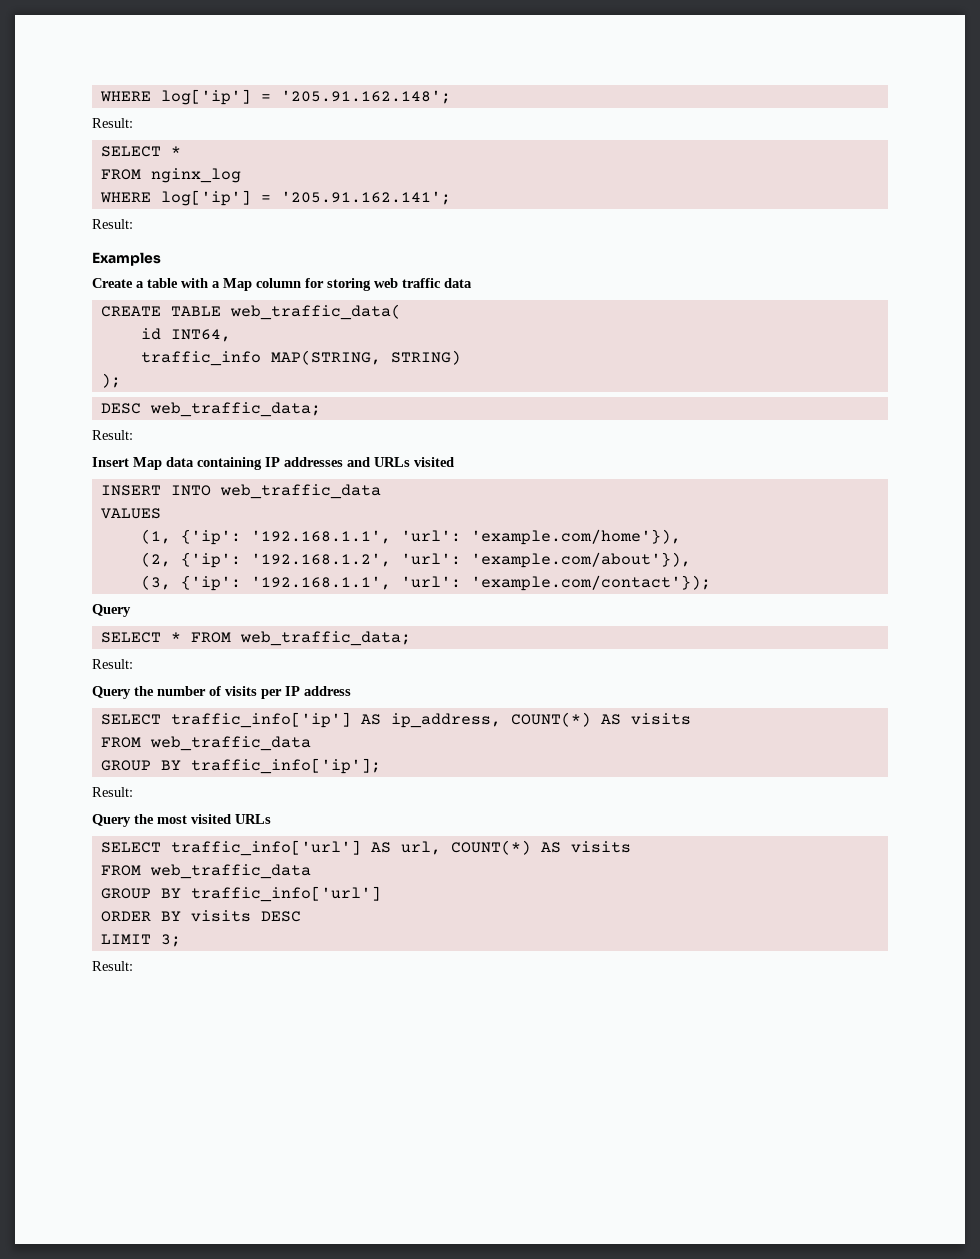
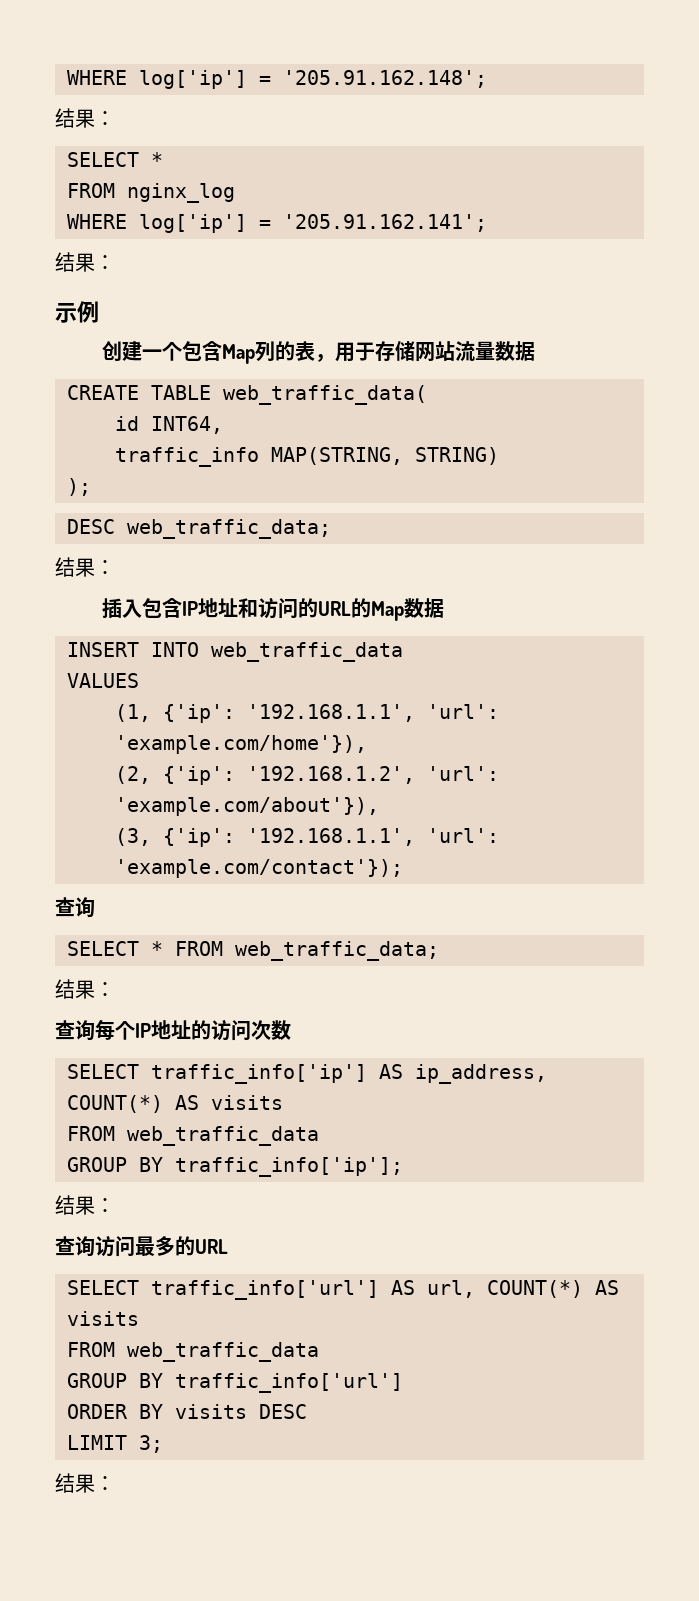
[92,118,133,128] Result: -> [55,108,115,128] 结果：
[92,219,133,229] [92,252,161,266] [92,278,472,291] Result: // Examples // Create a table with a Map column for storing web traffic data -> [55,252,115,272] [55,301,99,323] [102,341,536,364] 结果： // 示例 // 创建一个包含Map列的表，用于存储网站流量数据
[92,430,133,440] [92,457,454,470] Result: // Insert Map data containing IP addresses and URLs visited -> [55,557,115,577] [102,598,445,621] 结果： // 插入包含IP地址和访问的URL的Map数据
[92,604,131,617] Query -> [55,897,95,918] 查询
[92,659,133,669] [92,686,351,699] Result: // Query the number of visits per IP address -> [55,979,115,999] [55,1019,291,1041] 结果： // 查询每个IP地址的访问次数
[92,787,133,797] [92,814,271,827] Result: // Query the most visited URLs -> [55,1195,115,1215] [55,1236,228,1257] 结果： // 查询访问最多的URL
[92,961,133,971] Result: -> [55,1473,115,1493] 结果：

